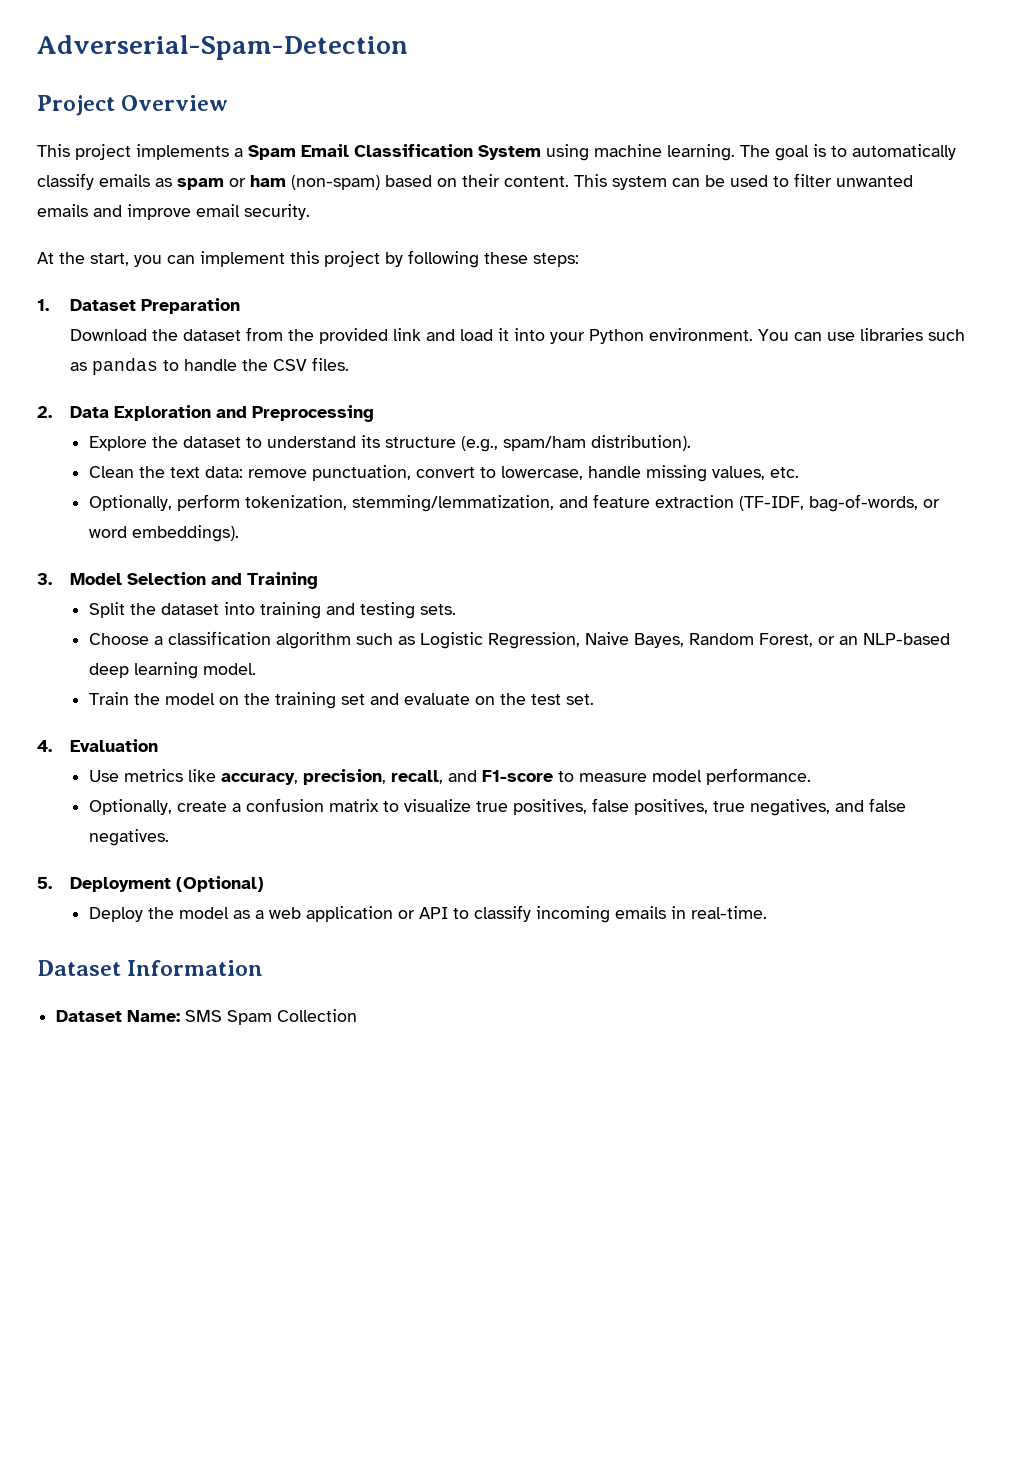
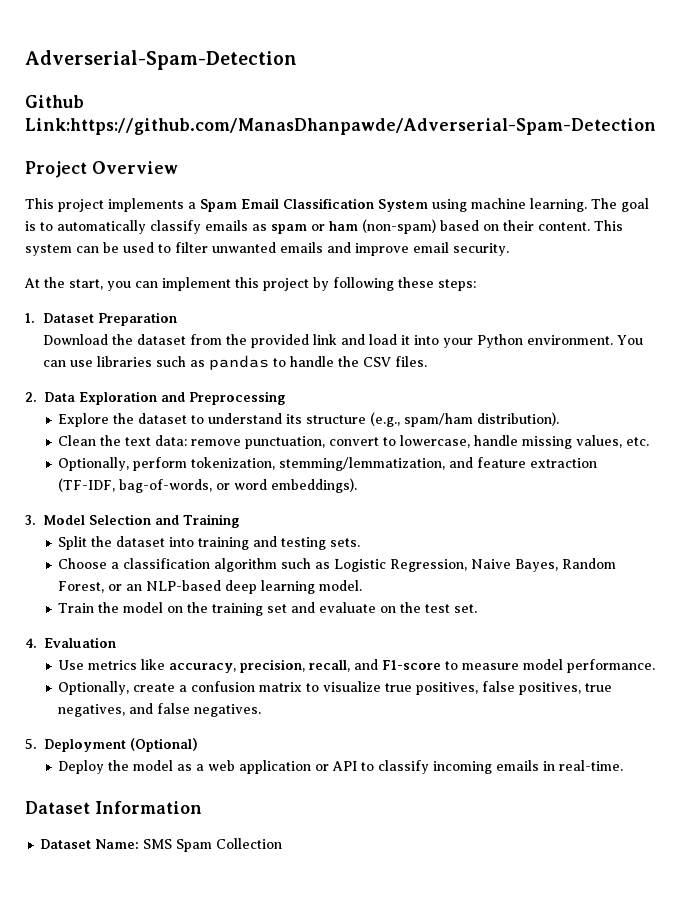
(408, 47) none -> [25,95,84,108] [25,118,656,135] // Github Link:https://github.com/ManasDhanpawde/Adverserial-Spam-Detection

